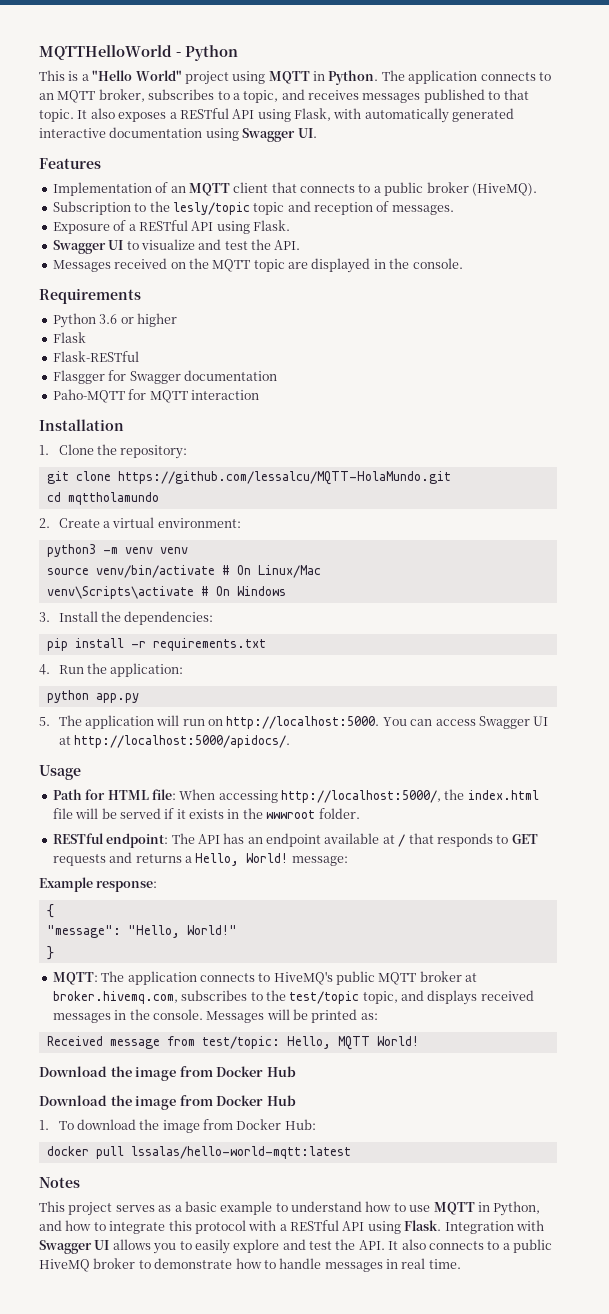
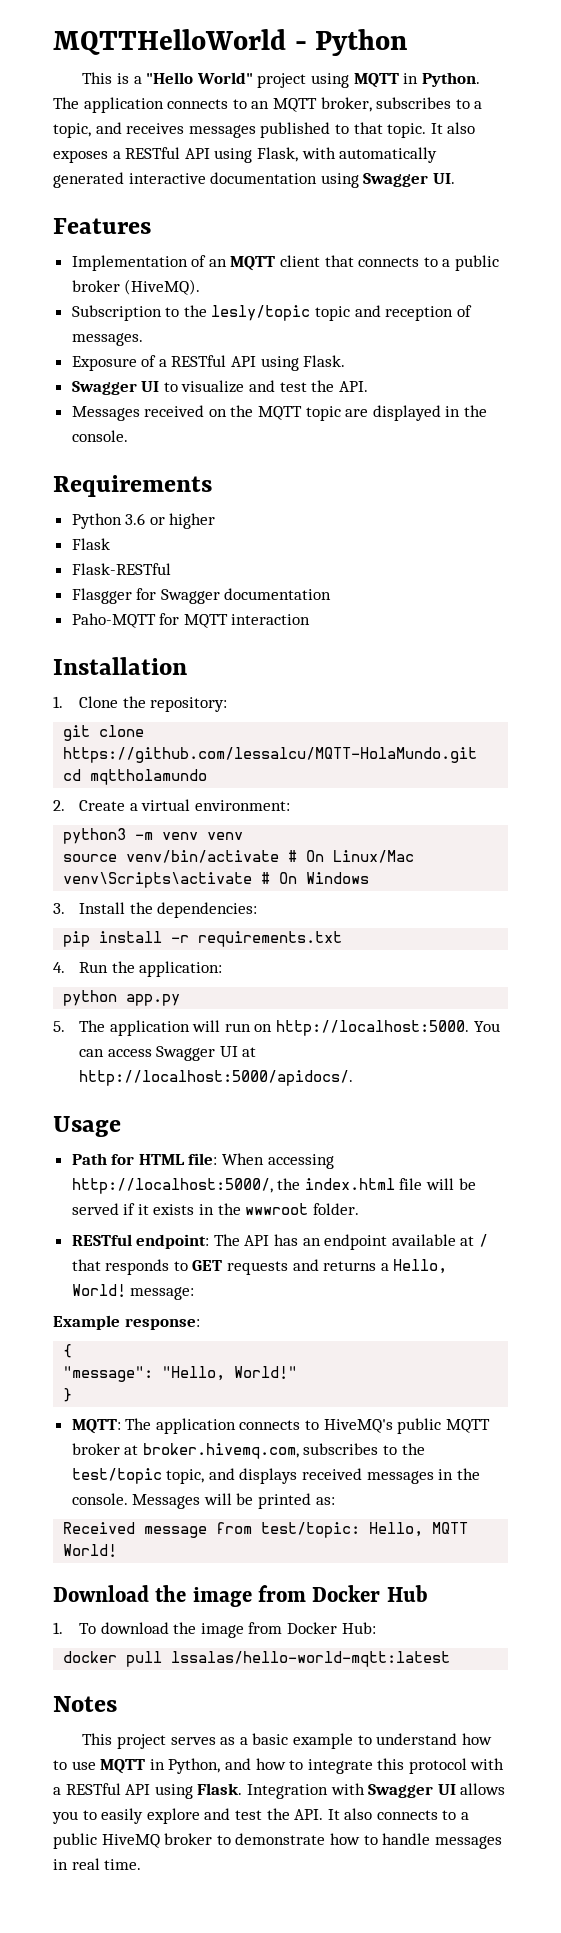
[39,1095,296,1110] // Download the image from Docker Hub -> (428, 1593) none

